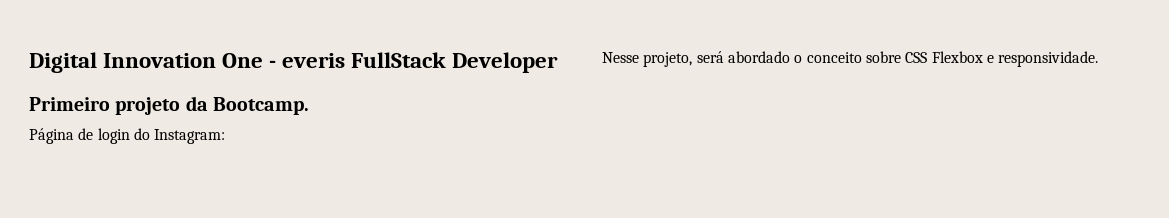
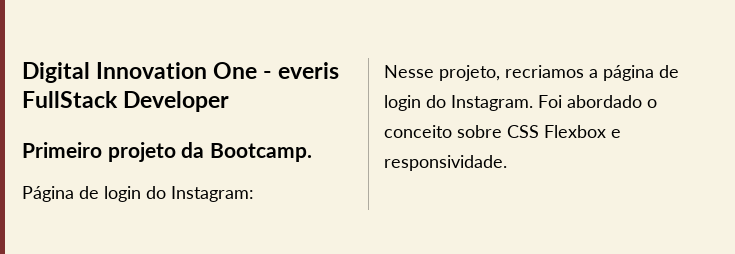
[696,51,724,63] será -> [505,65,679,81] [384,95,562,111] recriamos a página de login do Instagram. Foi

